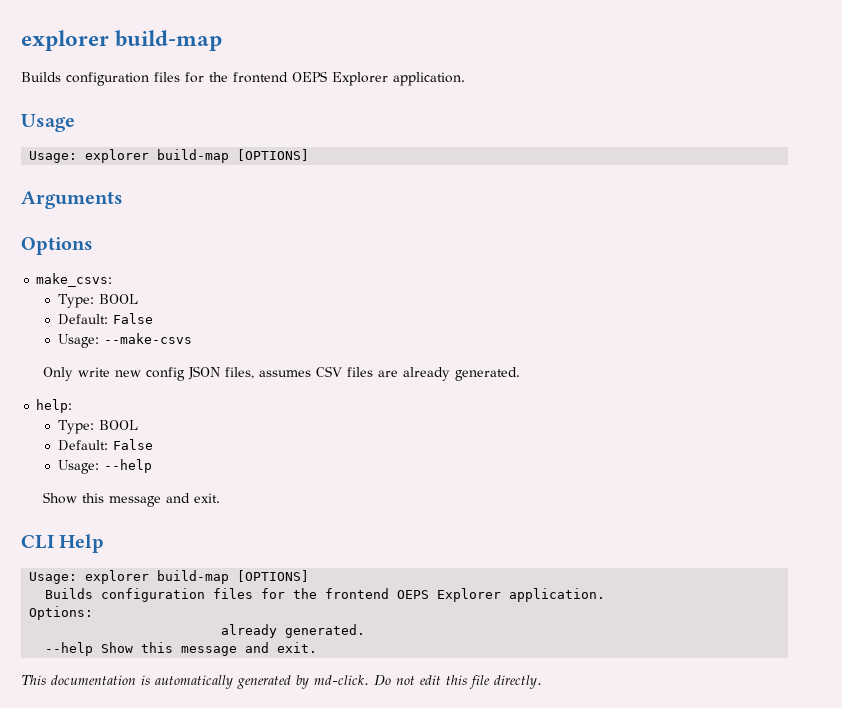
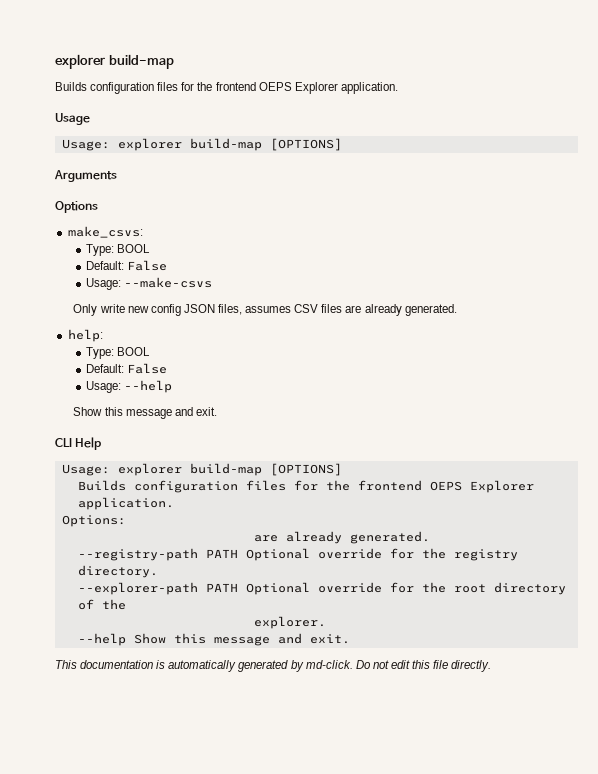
[221,624,366,638] already generated. -> [253,531,430,544] [77,548,518,561] [77,565,158,578] [77,582,566,595] [77,599,126,610] [253,616,326,629] are already generated. // --registry-path PATH Optional override for the registry directory. // --explorer-path PATH Optional override for the root directory of the // explorer.

